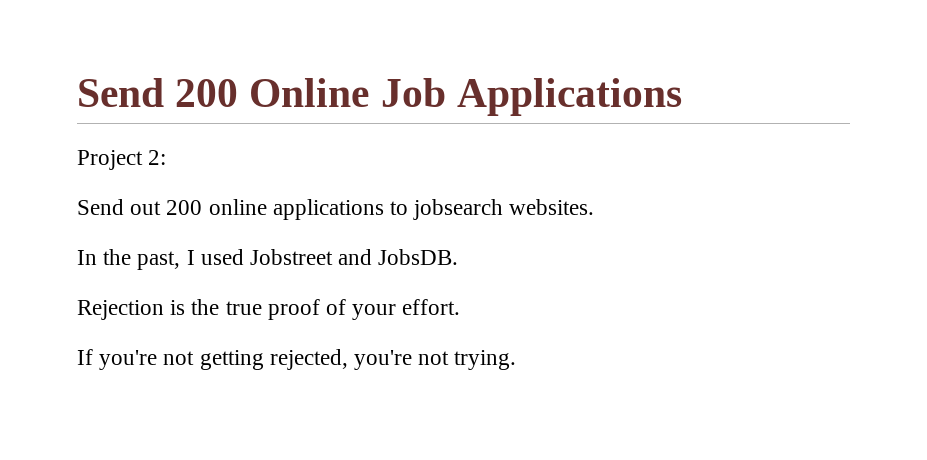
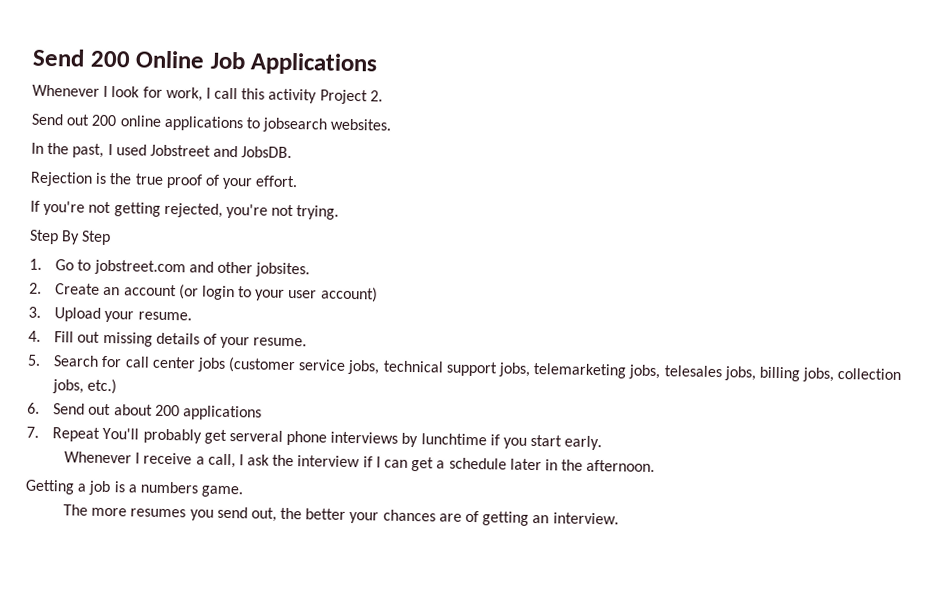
[77,150,167,170] Project 2: -> [32,84,383,105] Whenever I look for work, I call this activity Project 2.
(517, 360) none -> [29,229,112,246] [29,258,311,278] [29,282,378,303] [28,306,192,323] [28,330,308,349] [27,354,902,382] [52,378,118,395] [27,402,262,421] [26,426,603,451] [63,451,656,473] [25,479,244,498] [62,504,619,526] // Step By Step // 1. Go to jobstreet.com and other jobsites. // 2. Create an account (or login to your user account) // 3. Upload your resume. // 4. Fill out missing details of your resume. // 5. Search for call center jobs (customer service jobs, technical support jobs, telemarketing jobs, telesales jobs, billing jobs, collection jobs, etc.) // 6. Send out about 200 applications // 7. Repeat You'll probably get serveral phone interviews by lunchtime if you start early. // Whenever I receive a call, I ask the interview if I can get a schedule later in the afternoon. // Getting a job is a numbers game. // The more resumes you send out, the better your chances are of getting an interview.

